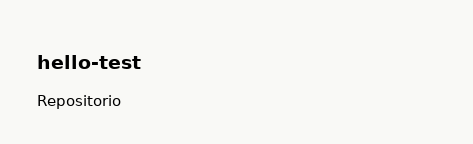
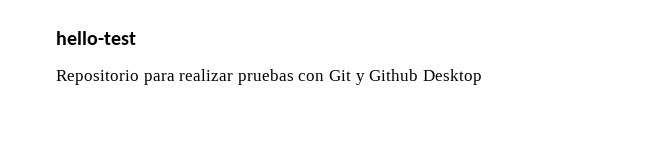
(121, 102) none -> [143,69,482,85] para realizar pruebas con Git y Github Desktop

